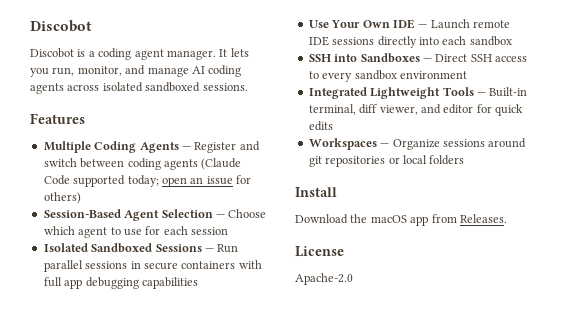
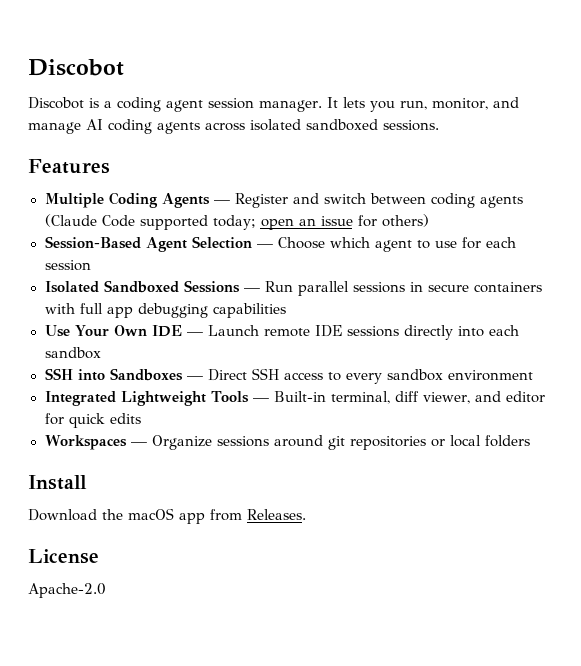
(164, 54) none -> [208,98,254,109] session

